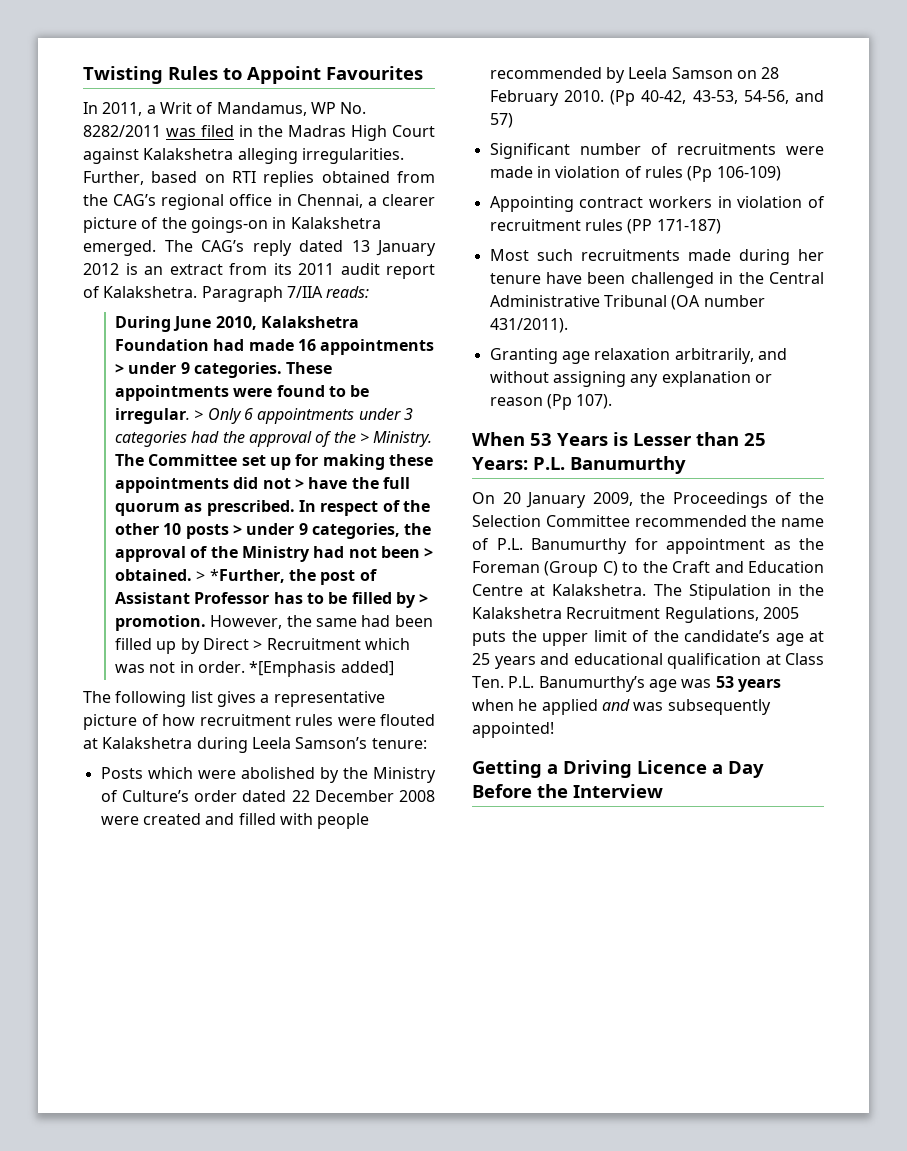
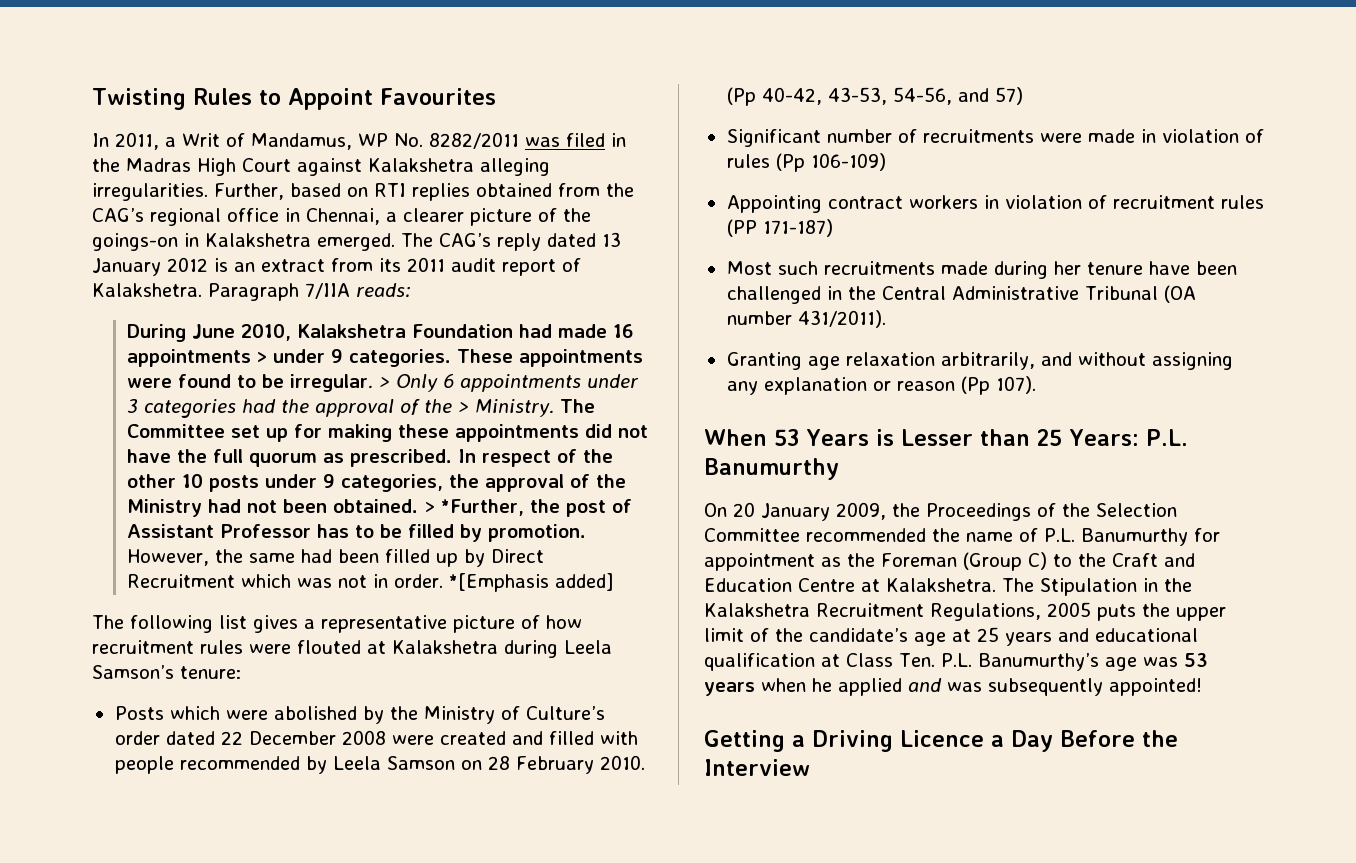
[294,479,304,489] > -> (649, 431) none
[232,525,242,535] > -> (260, 483) none
[424,548,434,558] > -> (328, 506) none
[419,594,429,604] > -> (483, 533) none
[253,640,263,650] > -> (545, 556) none

